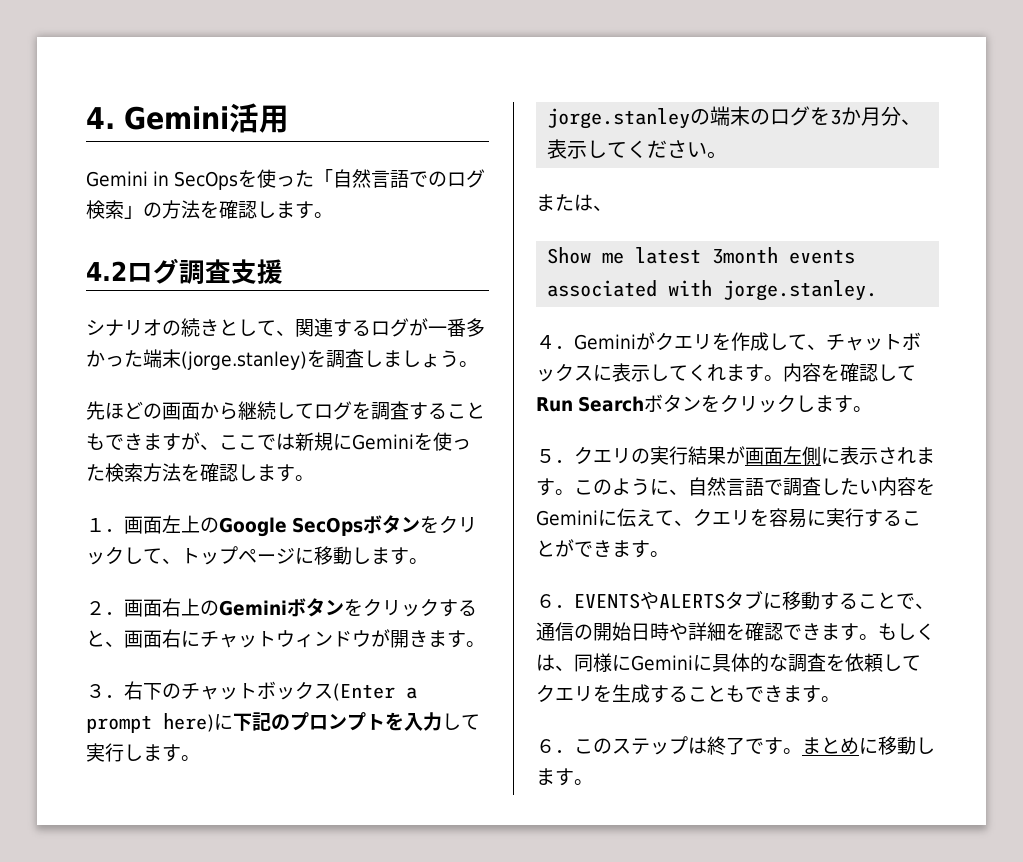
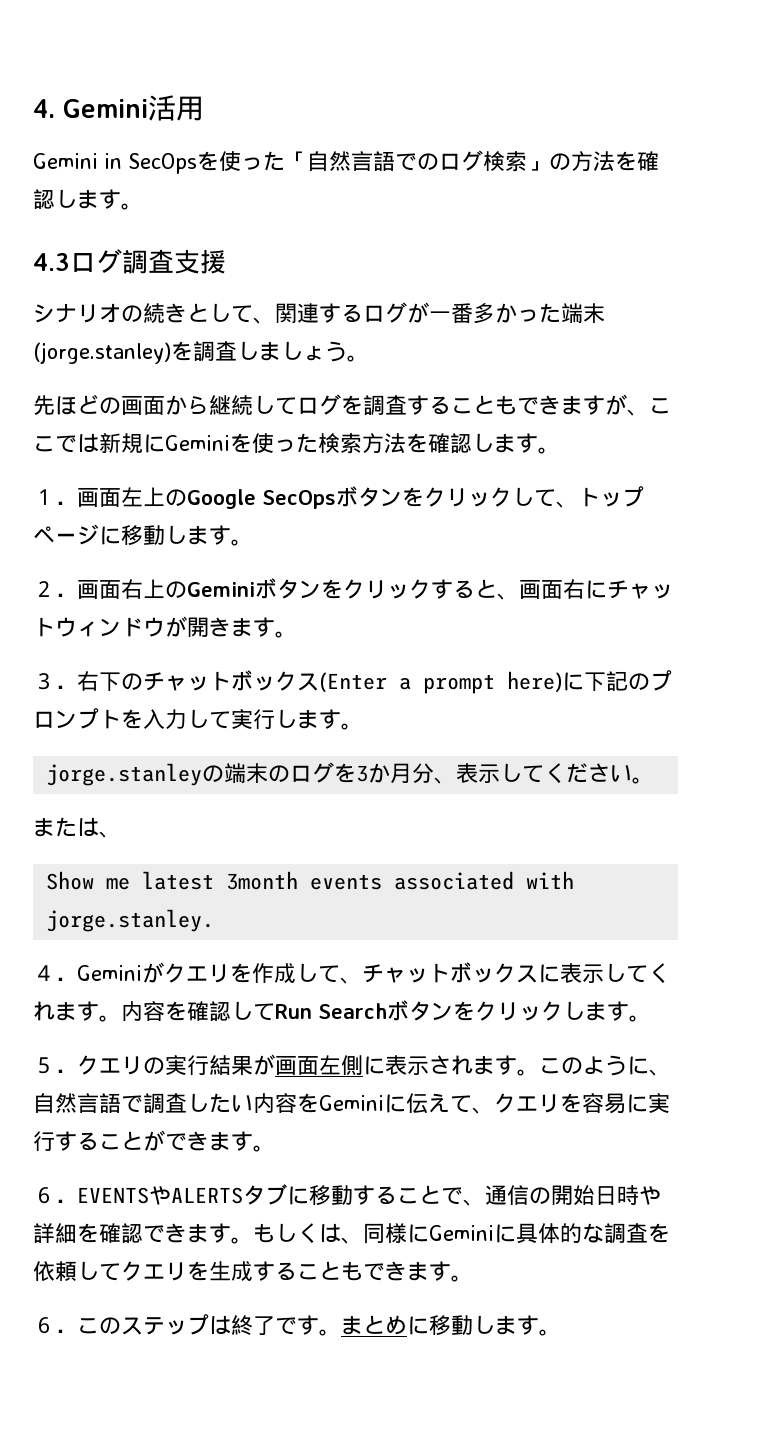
[86,261,127,281] 4.2 -> [33,253,70,271] 4.3

